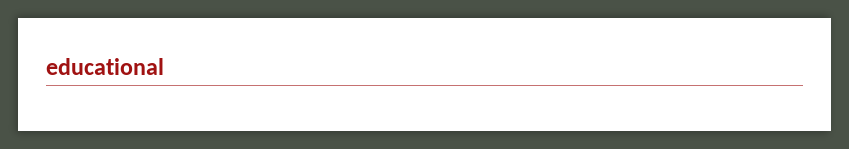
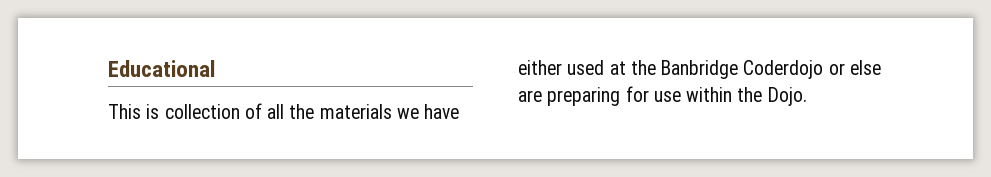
[46,58,164,75] educational -> [108,60,215,77] [108,103,460,119] [518,60,881,79] [518,86,807,106] Educational // This is collection of all the materials we have either used at the Banbridge Coderdojo or else are preparing for use within the Dojo.

